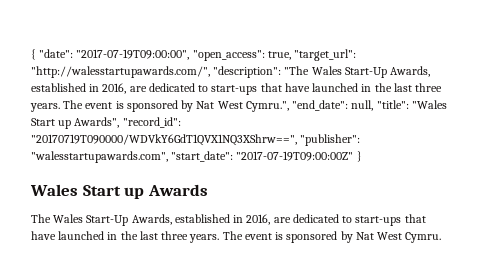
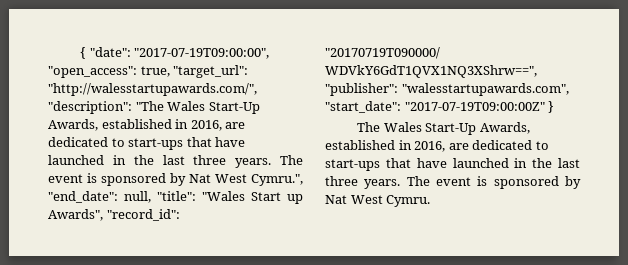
[30,184,208,199] // Wales Start up Awards -> (555, 107) none

